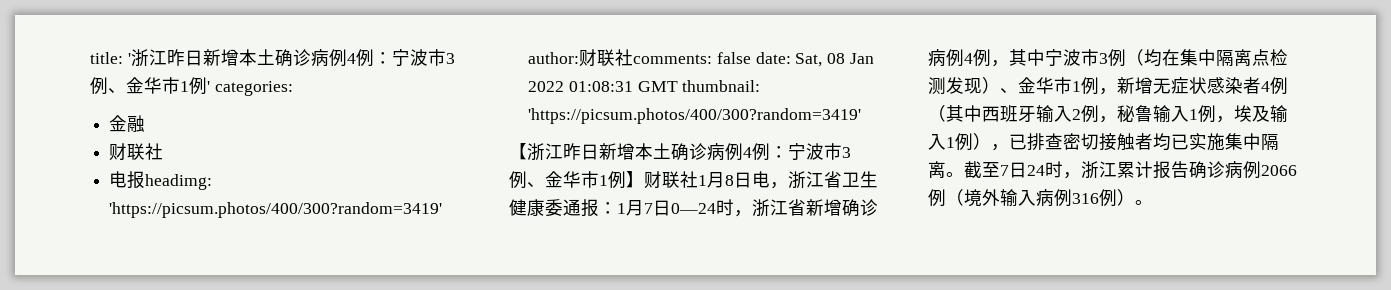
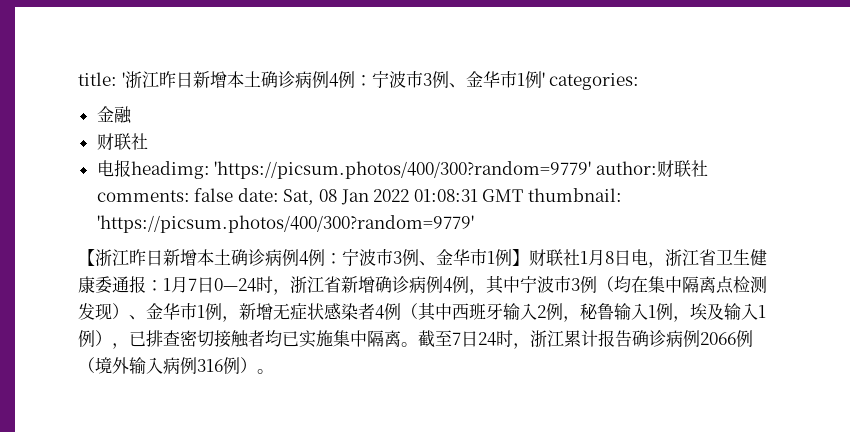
[109,202,443,218] 'https://picsum.photos/400/300?random=3419' -> [214,161,592,179] 'https://picsum.photos/400/300?random=9779'
[528,108,862,124] 'https://picsum.photos/400/300?random=3419' -> [96,215,474,233] 'https://picsum.photos/400/300?random=9779'

